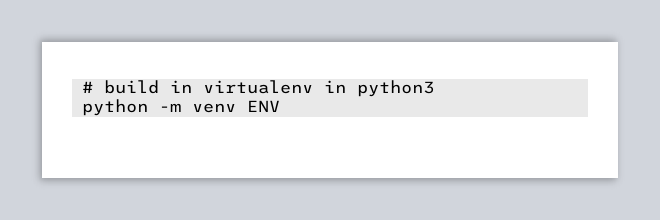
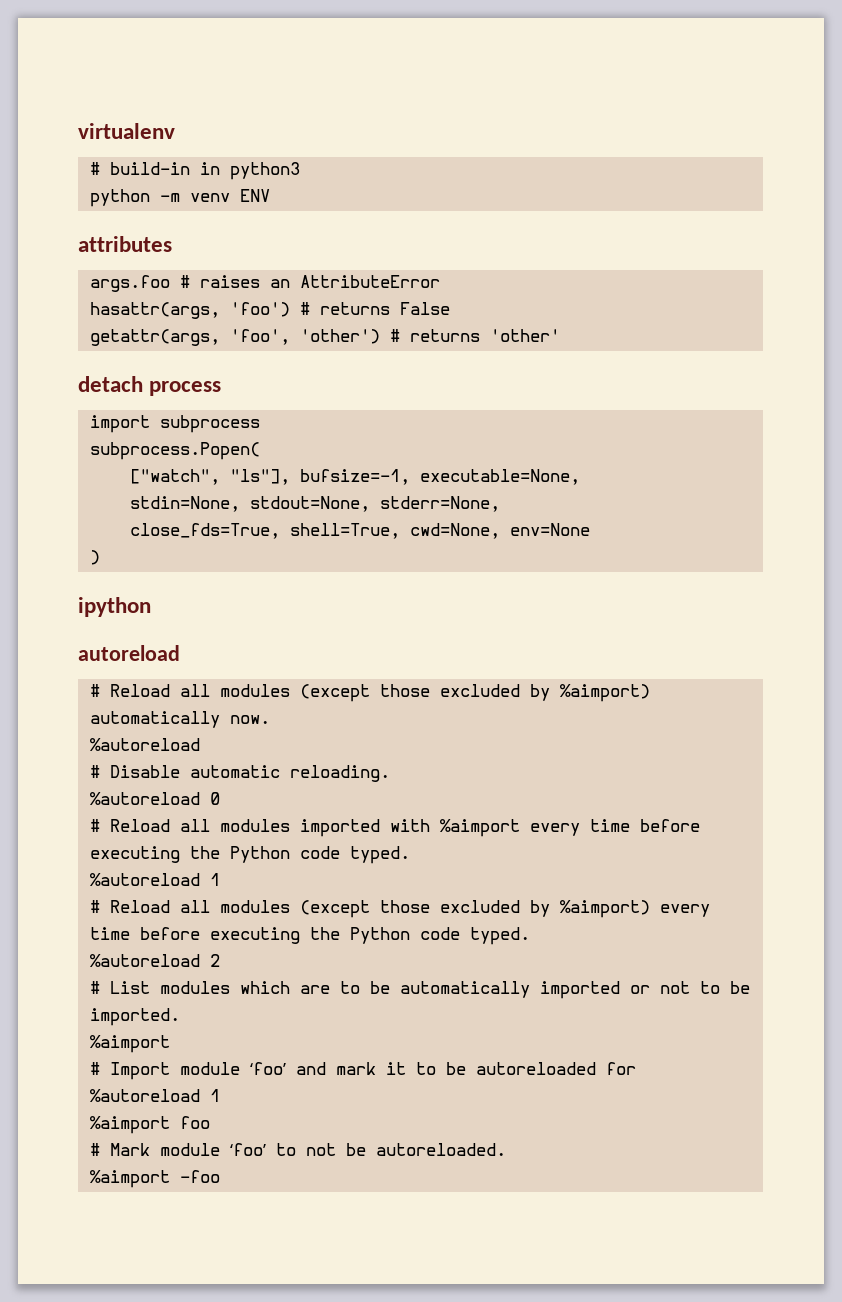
[82,80,314,94] # build in virtualenv -> [78,123,175,139] [90,162,190,175] virtualenv // # build-in
(281, 106) none -> [78,236,172,252] [90,275,440,292] [90,302,450,319] [90,329,560,346] [78,376,222,396] [90,415,260,433] [90,442,260,460] [130,469,580,485] [130,496,500,512] [130,523,590,539] [90,550,100,565] [78,597,151,617] [78,645,180,661] [90,684,650,702] [90,711,270,728] [90,738,200,751] [90,765,390,782] [90,792,220,805] [90,819,700,837] [90,846,410,864] [90,873,220,886] [90,900,710,918] [90,927,530,945] [90,954,220,967] [90,981,750,999] [90,1008,180,1026] [90,1035,170,1053] [90,1062,636,1080] [90,1089,220,1102] [90,1116,210,1134] [90,1143,506,1156] [90,1170,220,1188] // attributes // args.foo # raises an AttributeError // hasattr(args, 'foo') # returns False // getattr(args, 'foo', 'other') # returns 'other' // detach process // import subprocess // subprocess.Popen( // ["watch", "ls"], bufsize=-1, executable=None, // stdin=None, stdout=None, stderr=None, // close_fds=True, shell=True, cwd=None, env=None // ) // ipython // autoreload // # Reload all modules (except those excluded by %aimport) automatically now. // %autoreload // # Disable automatic reloading. // %autoreload 0 // # Reload all modules imported with %aimport every time before executing the Python code typed. // %autoreload 1 // # Reload all modules (except those excluded by %aimport) every time before executing the Python code typed. // %autoreload 2 // # List modules which are to be automatically imported or not to be imported. // %aimport // # Import module ‘foo’ and mark it to be autoreloaded for %autoreload 1 // %aimport foo // # Mark module ‘foo’ to not be autoreloaded. // %aimport -foo

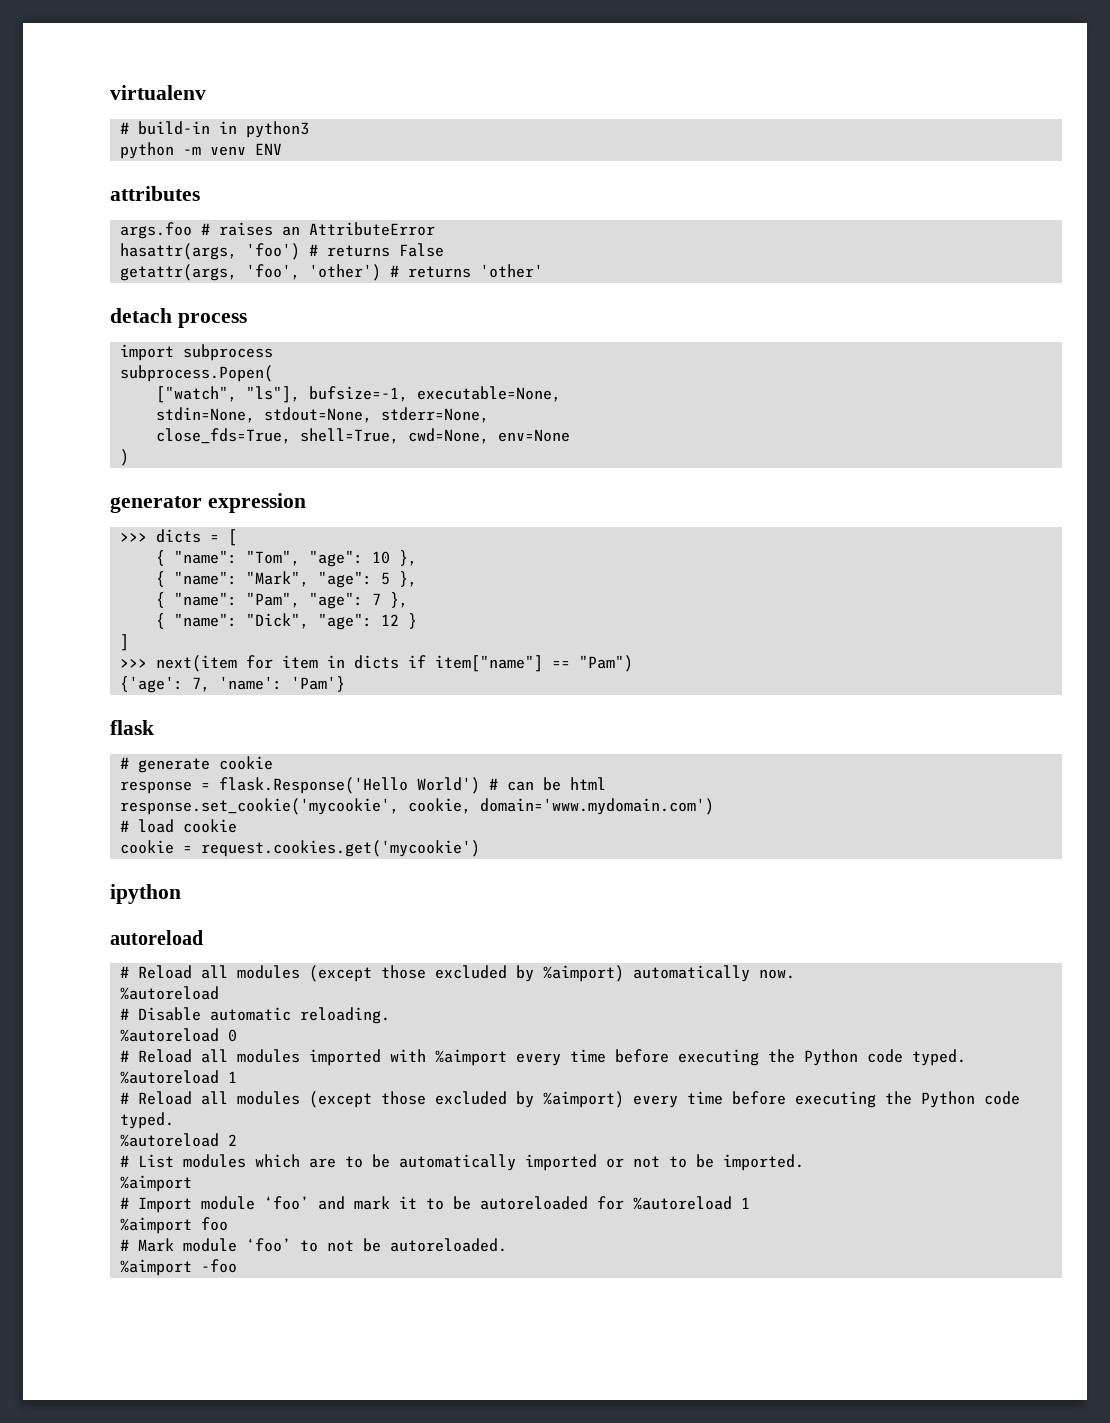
(100, 557) none -> [110,493,306,513] [120,529,238,546] [156,550,418,567] [156,571,418,588] [156,592,409,609] [156,613,418,630] [120,634,130,651] [120,655,634,672] [120,676,346,693] [110,720,154,735] [120,756,274,773] [120,777,607,794] [120,798,715,815] [120,819,238,833] [120,840,481,857] // generator expression // >>> dicts = [ // { "name": "Tom", "age": 10 }, // { "name": "Mark", "age": 5 }, // { "name": "Pam", "age": 7 }, // { "name": "Dick", "age": 12 } // ] // >>> next(item for item in dicts if item["name"] == "Pam") // {'age': 7, 'name': 'Pam'} // flask // # generate cookie // response = flask.Response('Hello World') # can be html // response.set_cookie('mycookie', cookie, domain='www.mydomain.com') // # load cookie // cookie = request.cookies.get('mycookie')

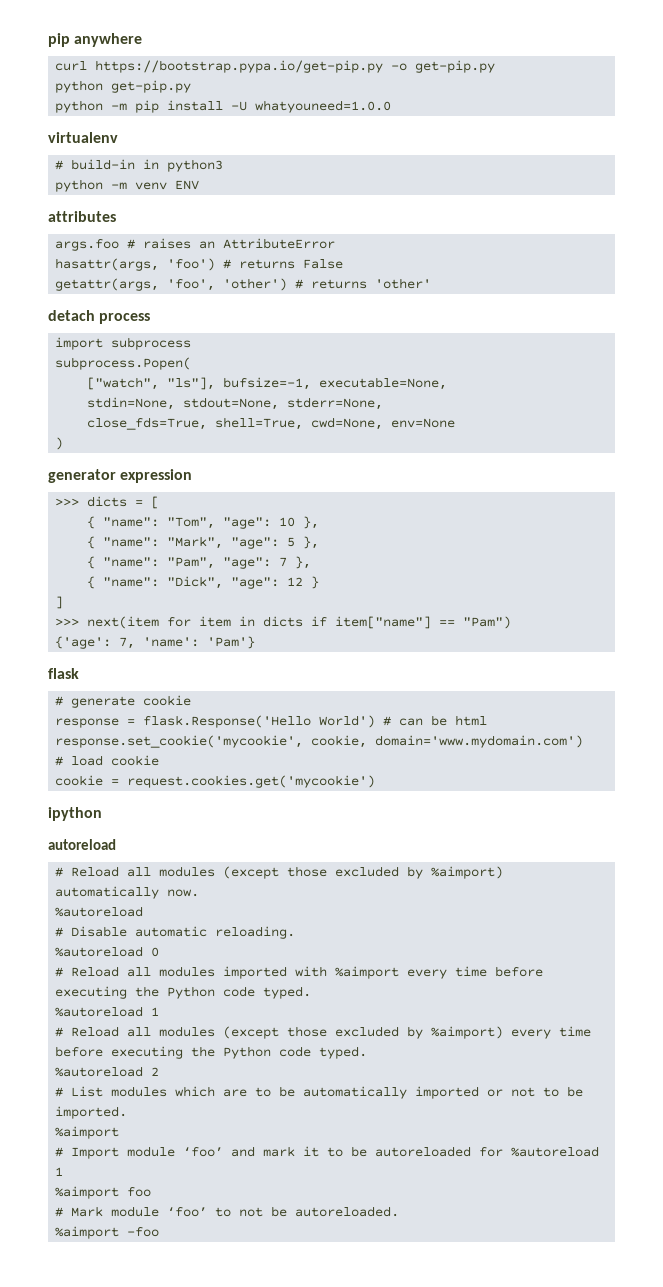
(110, 92) none -> [48,33,143,47] [55,60,496,73] [55,80,192,93] [55,100,392,113] pip anywhere // curl https://bootstrap.pypa.io/get-pip.py -o get-pip.py // python get-pip.py // python -m pip install -U whatyouneed=1.0.0 //

